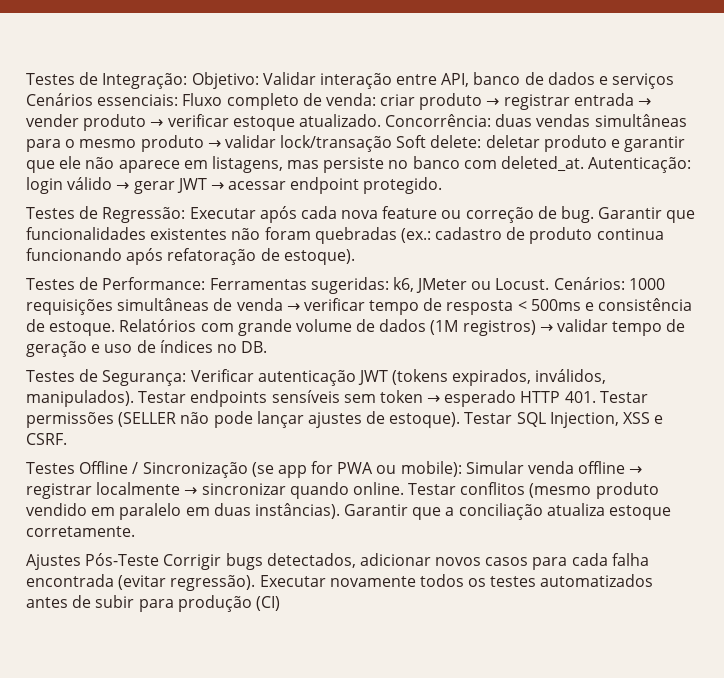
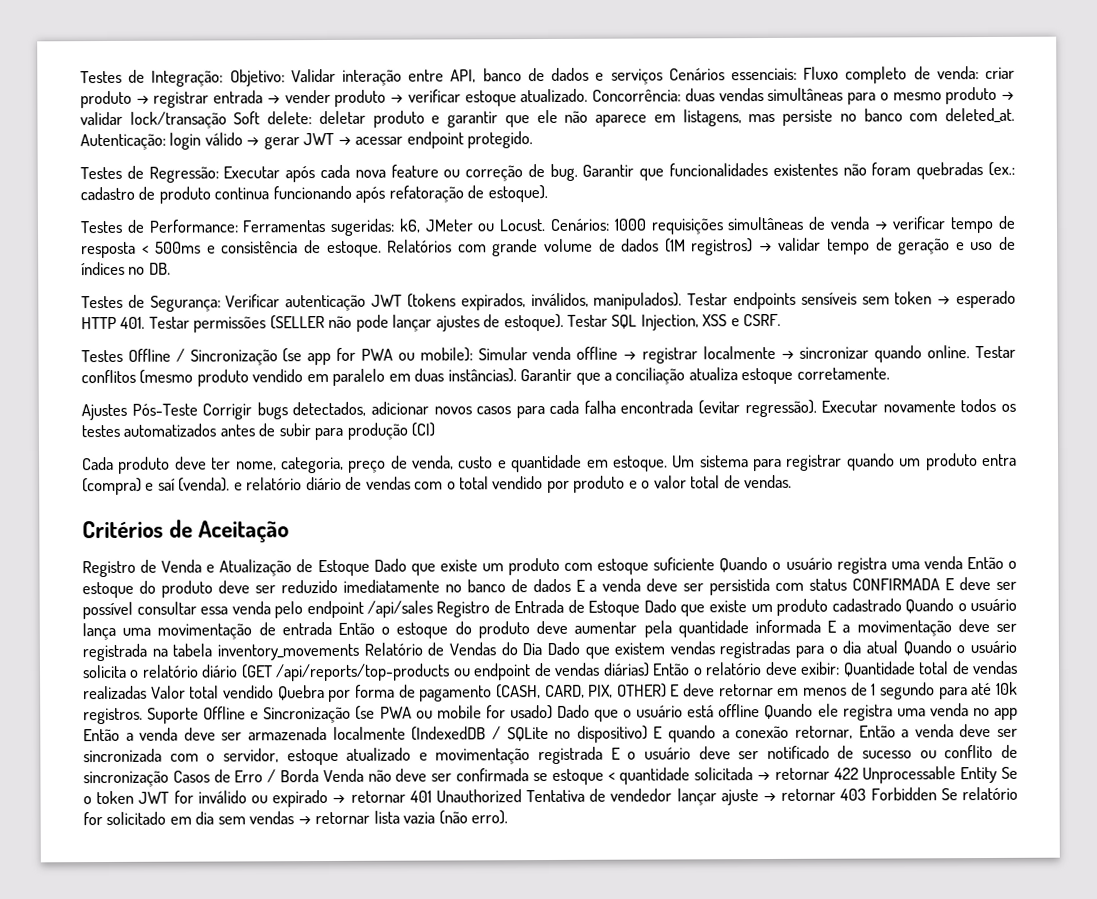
(280, 603) none -> [82,453,1018,474] [82,474,793,496] [82,519,290,543] [82,556,1018,578] [82,576,1018,599] [82,598,1017,620] [82,618,1018,641] [82,640,1017,662] [82,660,1019,682] [83,681,1019,703] [83,703,1018,725] [83,723,1018,743] [83,744,1019,766] [83,766,1019,788] [83,786,1018,808] [83,810,509,826] // Cada produto deve ter nome, categoria, preço de venda, custo e quantidade em estoque. Um sistema para registrar quando um produto entra (compra) e saí (venda). e relatório diário de vendas com o total vendido por produto e o valor total de vendas. // Critérios de Aceitação // Registro de Venda e Atualização de Estoque Dado que existe um produto com estoque suficiente Quando o usuário registra uma venda Então o estoque do produto deve ser reduzido imediatamente no banco de dados E a venda deve ser persistida com status CONFIRMADA E deve ser possível consultar essa venda pelo endpoint /api/sales Registro de Entrada de Estoque Dado que existe um produto cadastrado Quando o usuário lança uma movimentação de entrada Então o estoque do produto deve aumentar pela quantidade informada E a movimentação deve ser registrada na tabela inventory_movements Relatório de Vendas do Dia Dado que existem vendas registradas para o dia atual Quando o usuário solicita o relatório diário (GET /api/reports/top-products ou endpoint de vendas diárias) Então o relatório deve exibir: Quantidade total de vendas realizadas Valor total vendido Quebra por forma de pagamento (CASH, CARD, PIX, OTHER) E deve retornar em menos de 1 segundo para até 10k registros. Suporte Offline e Sincronização (se PWA ou mobile for usado) Dado que o usuário está offline Quando ele registra uma venda no app Então a venda deve ser armazenada localmente (IndexedDB / SQLite no dispositivo) E quando a conexão retornar, Então a venda deve ser sincronizada com o servidor, estoque atualizado e movimentação registrada E o usuário deve ser notificado de sucesso ou conflito de sincronização Casos de Erro / Borda Venda não deve ser confirmada se estoque < quantidade solicitada → retornar 422 Unprocessable Entity Se o token JWT for inválido ou expirado → retornar 401 Unauthorized Tentativa de vendedor lançar ajuste → retornar 403 Forbidden Se relatório for solicitado em dia sem vendas → retornar lista vazia (não erro).

